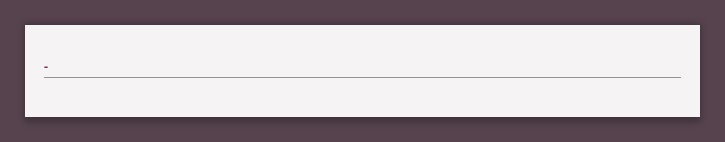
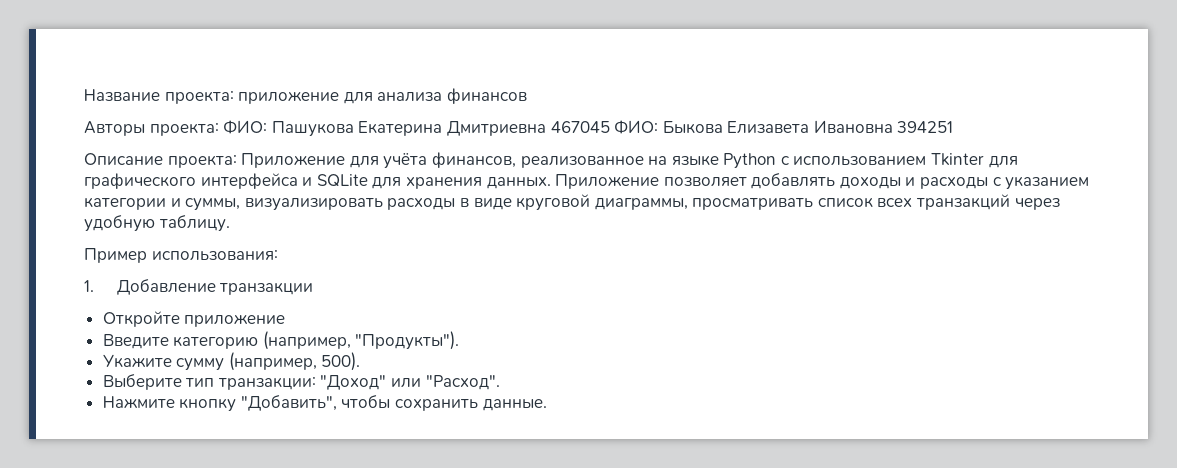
[44,66,48,71] - -> [84,88,527,104] [84,120,954,137] [84,152,1018,169] [84,173,1090,190] [84,194,1060,211] [84,215,230,232] [84,248,278,263] [84,279,314,295] [102,311,286,327] [102,331,460,350] [102,352,361,371] [102,374,500,390] [102,395,547,412] Название проекта: приложение для анализа финансов // Авторы проекта: ФИО: Пашукова Екатерина Дмитриевна 467045 ФИО: Быкова Елизавета Ивановна 394251 // Описание проекта: Приложение для учёта финансов, реализованное на языке Python с использованием Tkinter для графического интерфейса и SQLite для хранения данных. Приложение позволяет добавлять доходы и расходы с указанием категории и суммы, визуализировать расходы в виде круговой диаграммы, просматривать список всех транзакций через удобную таблицу. // Пример использования: // 1. Добавление транзакции // Откройте приложение // Введите категорию (например, "Продукты"). // Укажите сумму (например, 500). // Выберите тип транзакции: "Доход" или "Расход". // Нажмите кнопку "Добавить", чтобы сохранить данные.

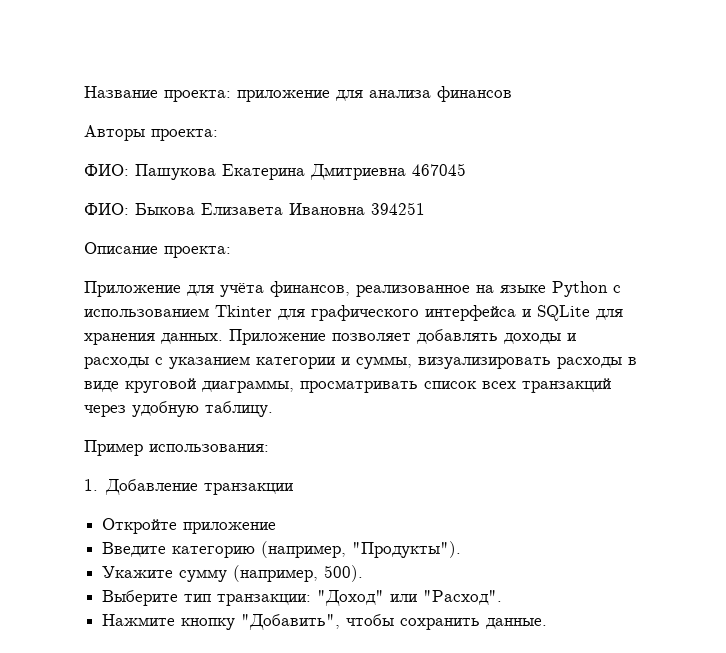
(219, 129) none -> (218, 135) //
(610, 127) none -> (466, 169) //
(237, 161) none -> (231, 252) //

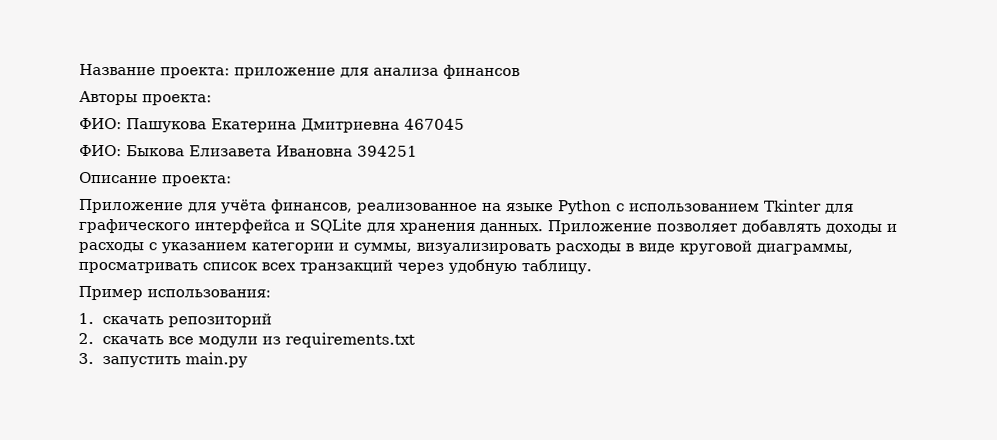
[105,479,294,495] [102,518,277,534] [102,541,462,558] [102,565,364,582] [102,590,503,606] [102,614,548,630] Добавление транзакции // Откройте приложение // Введите категорию (например, "Продукты"). // Укажите сумму (например, 500). // Выберите тип транзакции: "Доход" или "Расход". // Нажмите кнопку "Добавить", чтобы сохранить данные. -> [102,313,273,328] [78,332,416,348] [78,352,249,368] скачать репозиторий // 2. скачать все модули из requirements.txt // 3. запустить main.py

